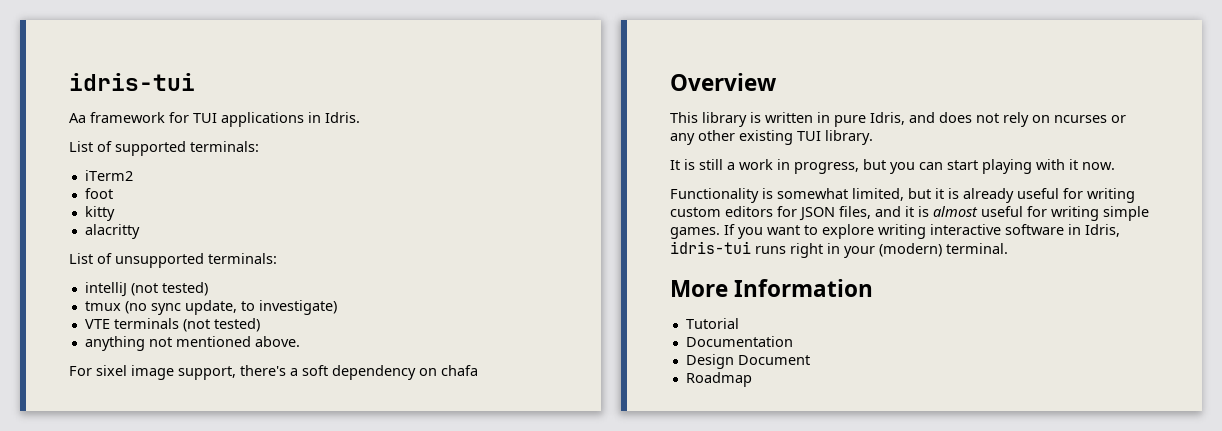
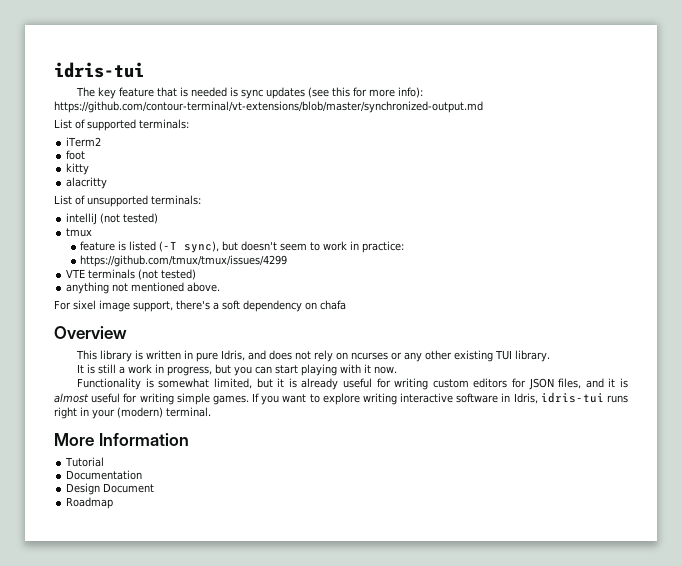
[69,112,360,127] Aa framework for TUI applications in Idris. -> [76,87,424,99] [54,101,483,113] The key feature that is needed is sync updates (see this for more info): https://github.com/contour-terminal/vt-extensions/blob/master/synchronized-output.md
[124,300,337,315] (no sync update, to investigate) -> [80,241,405,253] [80,255,288,267] // feature is listed (-T sync), but doesn't seem to work in practice: // https://github.com/tmux/tmux/issues/4299

